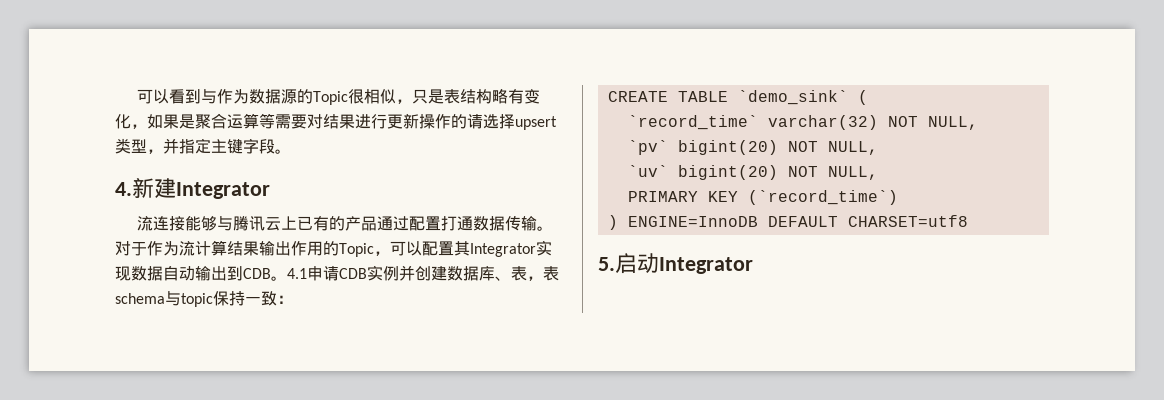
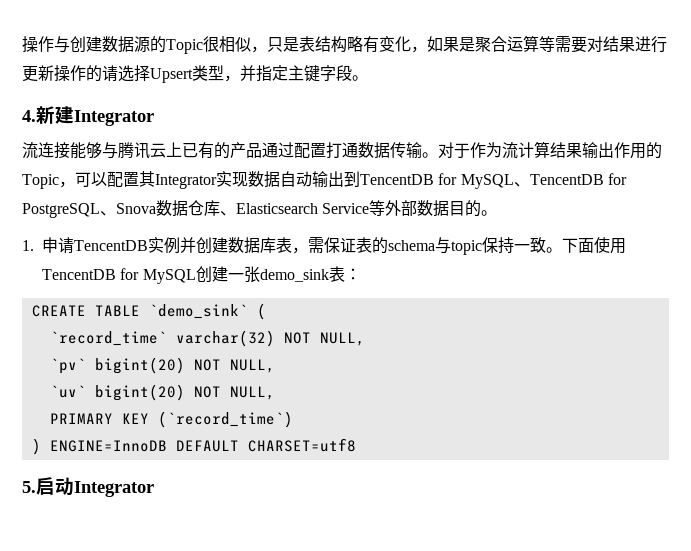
[137,89,250,104] 可以看到与作为 -> [22,36,102,53] 操作与创建
[515,116,557,130] upsert -> [150,68,193,83] Upsert
[243,266,367,281] CDB。4.1申请CDB -> [360,173,627,189] [22,200,498,218] [22,237,148,254] TencentDB for MySQL、TencentDB for PostgreSQL、Snova数据仓库、Elasticsearch Service等外部数据目的。 // 1.申请TencentDB
[495,266,559,281] 、表，表 -> [276,237,388,254] 表，需保证表的
(277, 298) none -> [546,237,626,254] [42,266,345,284] 。下面使用TencentDB for MySQL创建一张demo_sink表

